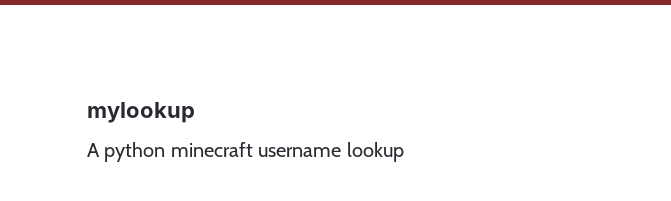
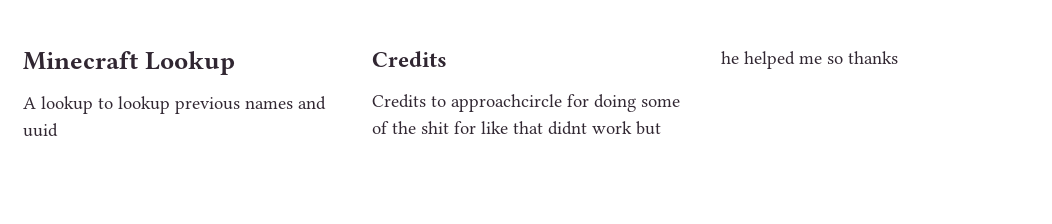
[87,102,195,123] mylookup -> [23,51,236,75] Minecraft Lookup
[104,142,404,162] python minecraft username lookup -> [41,96,326,114] [23,123,58,137] [372,51,447,67] [372,94,680,112] [372,121,661,135] [721,51,898,69] lookup to lookup previous names and uuid // Credits // Credits to approachcircle for doing some of the shit for like that didnt work but he helped me so thanks

